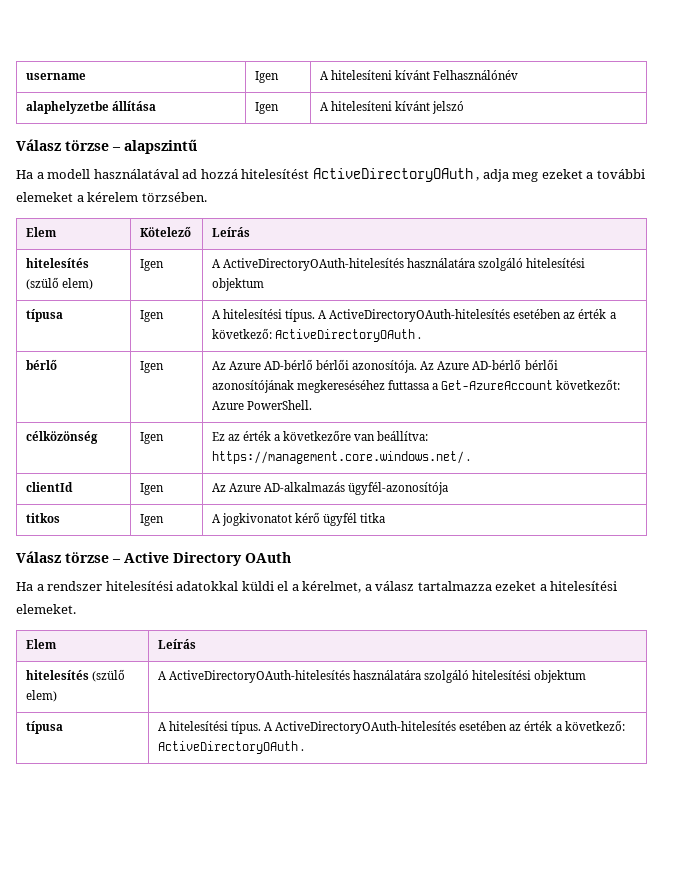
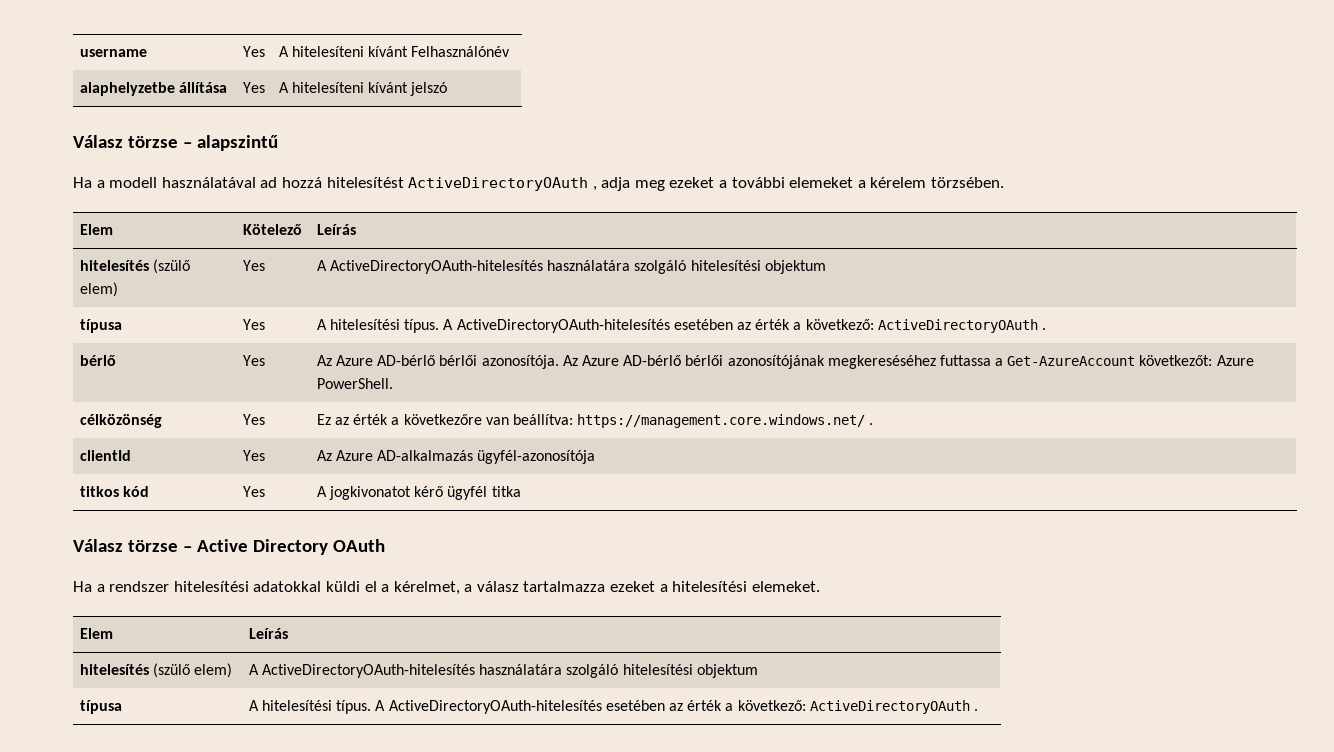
[254,71,279,83] Igen -> [242,46,265,57] Yes
[254,102,279,114] Igen -> [242,82,265,93] Yes
[139,259,164,271] [211,258,586,271] [211,278,264,291] [25,309,63,322] [139,310,164,322] Igen | A ActiveDirectoryOAuth-hitelesítés használatára szolgáló hitelesítési objektum // típusa | Igen -> [242,260,265,271] [316,260,826,274] [79,319,122,333] [242,319,265,330] Yes | A ActiveDirectoryOAuth-hitelesítés használatára szolgáló hitelesítési objektum // típusa | Yes
[139,361,164,373] Igen -> [242,355,265,366] Yes
[139,432,164,444] Igen -> [242,414,265,425] Yes
[139,483,164,495] Igen -> [242,450,265,461] Yes
[139,514,164,526] | Igen -> [123,486,150,497] [242,486,265,497] kód | Yes

